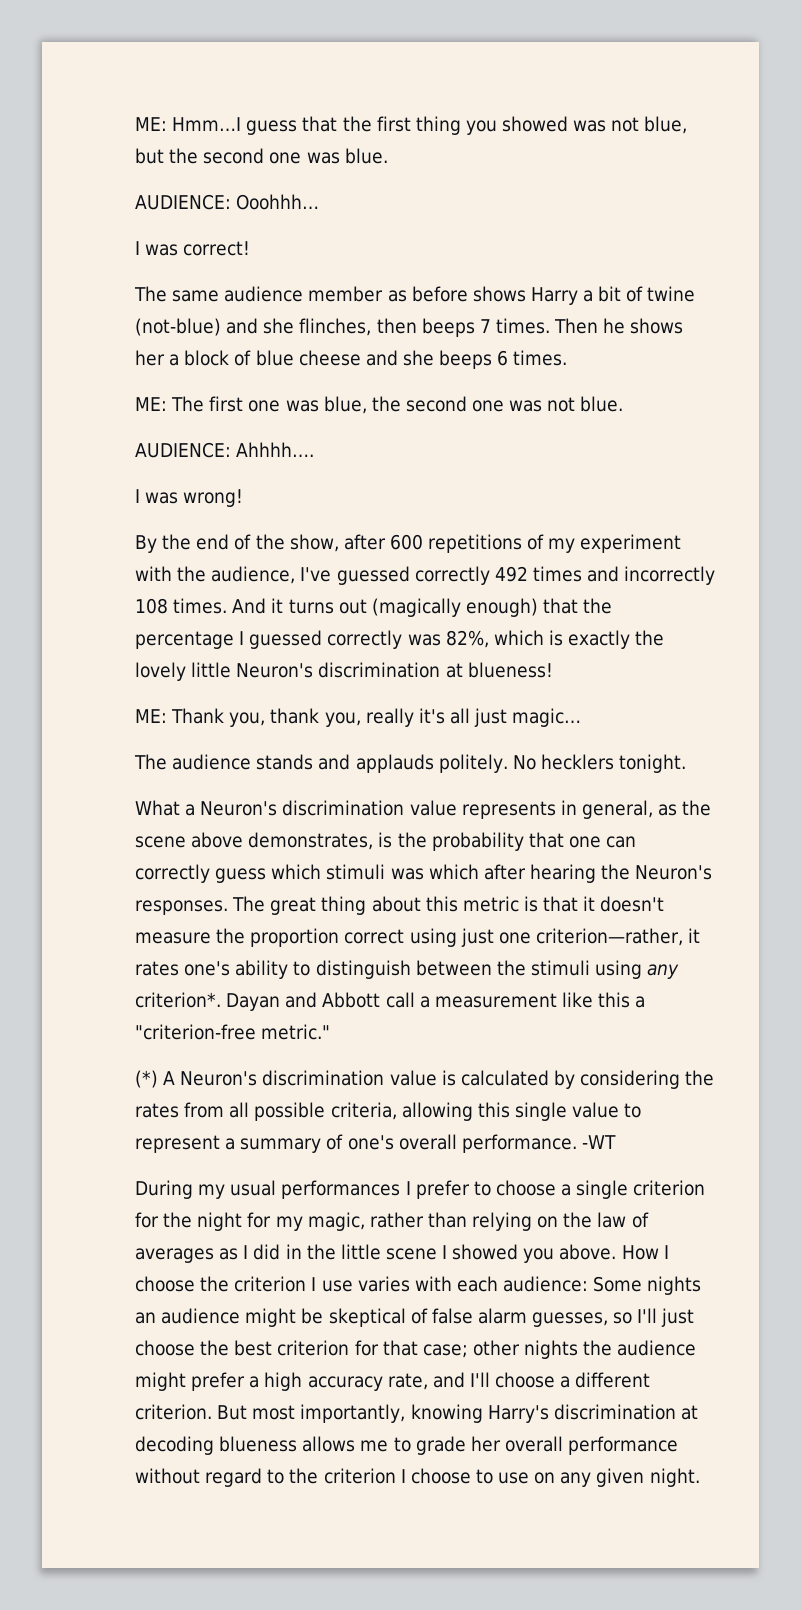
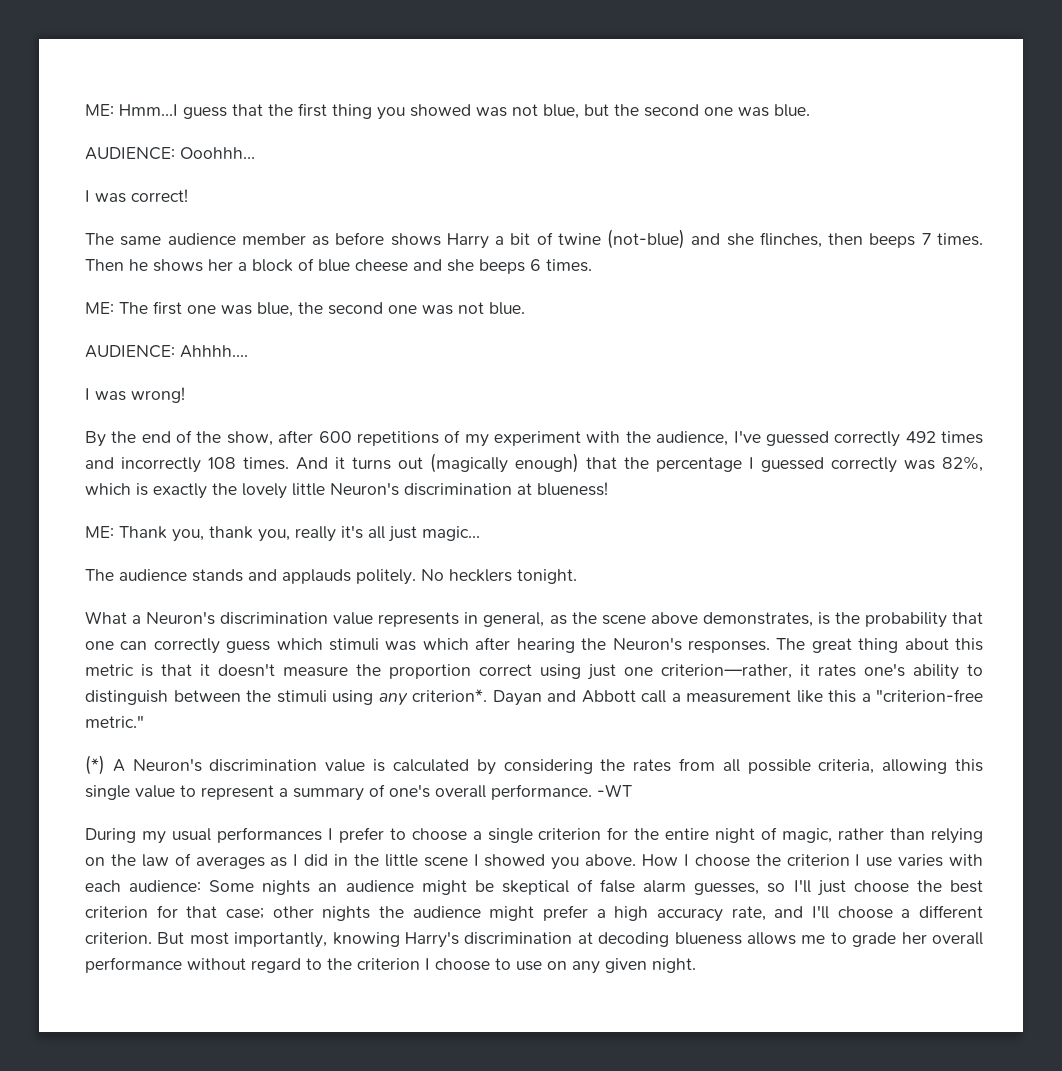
[197,1212,303,1231] night for my -> [665,827,778,843] entire night of

